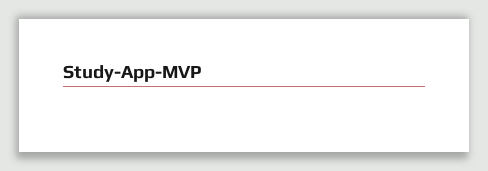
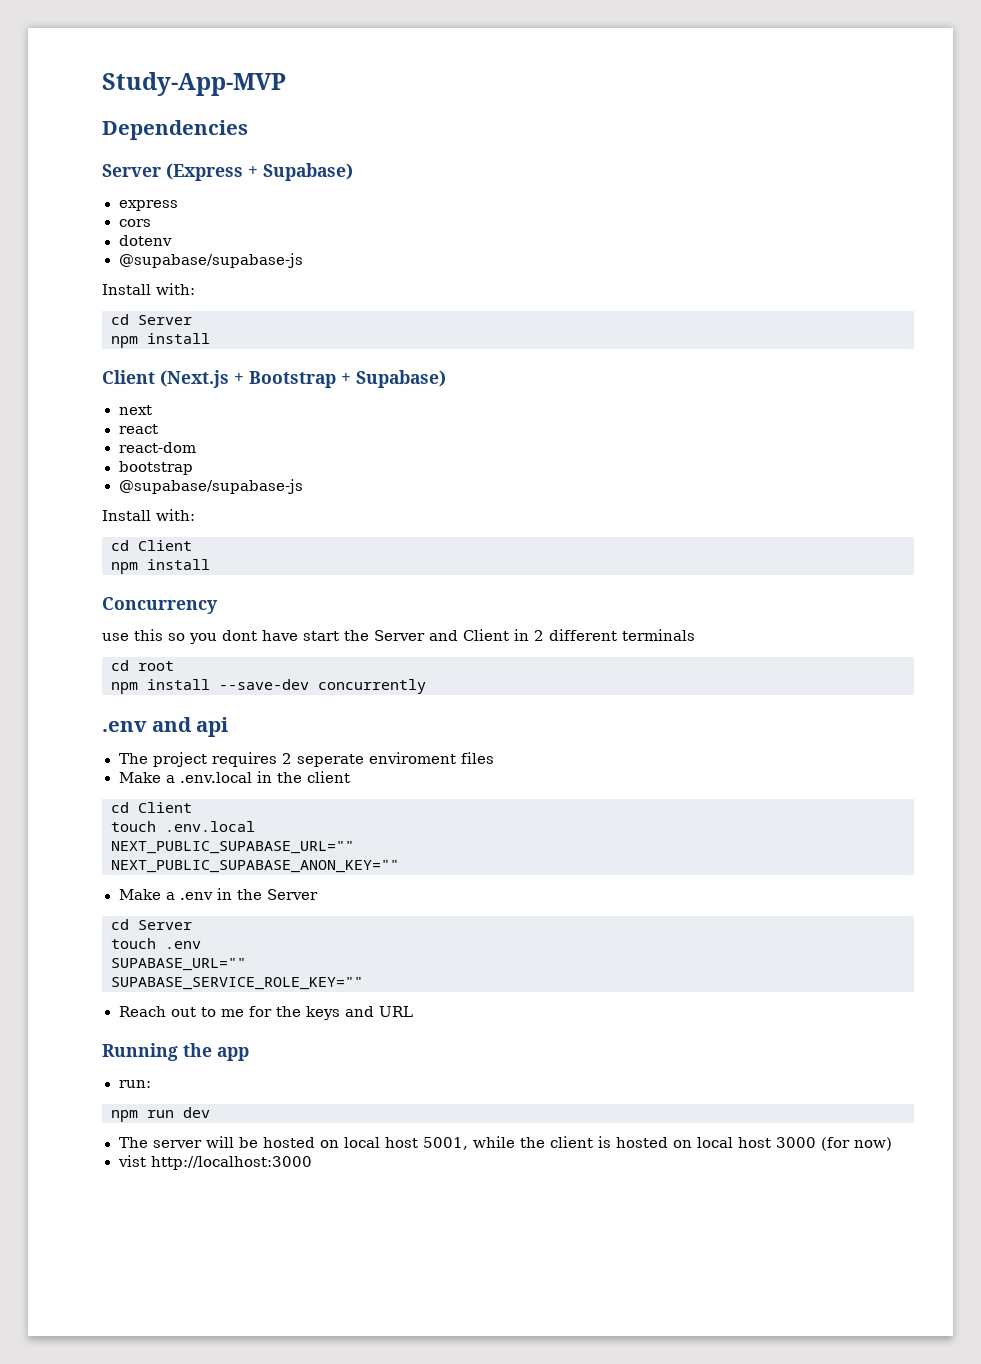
(202, 73) none -> [102,120,248,140] [102,163,353,181] [118,200,178,211] [118,219,151,227] [118,235,172,246] [118,253,303,268] [102,283,195,295] [111,314,192,325] [111,333,210,348] [102,370,446,388] [118,405,152,415] [118,424,158,434] [118,442,196,453] [118,461,193,475] [118,479,303,494] [102,509,195,521] [111,540,192,551] [111,559,210,574] [102,597,218,614] [102,629,695,644] [111,660,174,671] [111,679,426,694] [102,717,229,737] [118,752,494,767] [118,771,351,783] [111,802,192,813] [111,821,255,832] [111,841,354,854] [111,860,399,873] [118,888,318,900] [111,919,192,930] [111,938,201,949] [111,958,246,971] [111,977,363,990] [118,1006,413,1020] [102,1043,249,1061] [118,1080,151,1088] [111,1107,210,1122] [118,1136,892,1151] [117,1155,312,1170] // Dependencies // Server (Express + Supabase) // express // cors // dotenv // @supabase/supabase-js // Install with: // cd Server // npm install // Client (Next.js + Bootstrap + Supabase) // next // react // react-dom // bootstrap // @supabase/supabase-js // Install with: // cd Client // npm install // Concurrency // use this so you dont have start the Server and Client in 2 different terminals // cd root // npm install --save-dev concurrently // .env and api // The project requires 2 seperate enviroment files // Make a .env.local in the client // cd Client // touch .env.local // NEXT_PUBLIC_SUPABASE_URL="" // NEXT_PUBLIC_SUPABASE_ANON_KEY="" // Make a .env in the Server // cd Server // touch .env // SUPABASE_URL="" // SUPABASE_SERVICE_ROLE_KEY="" // Reach out to me for the keys and URL // Running the app // run: // npm run dev // The server will be hosted on local host 5001, while the client is hosted on local host 3000 (for now) // vist http://localhost:3000

